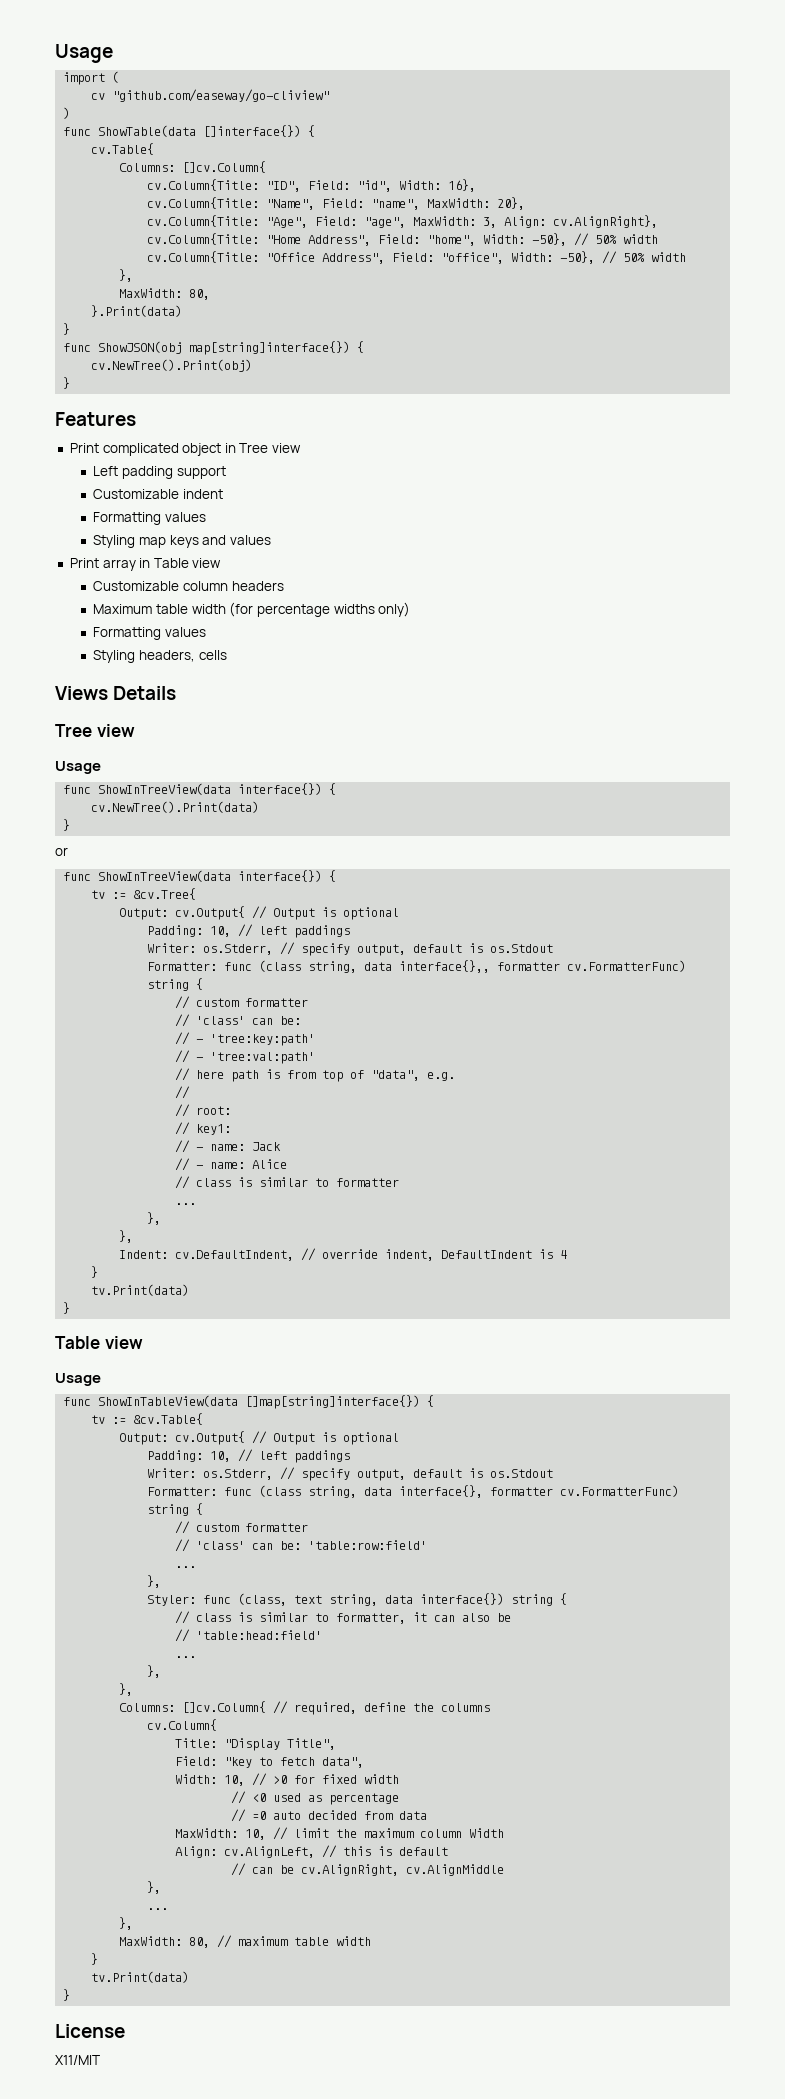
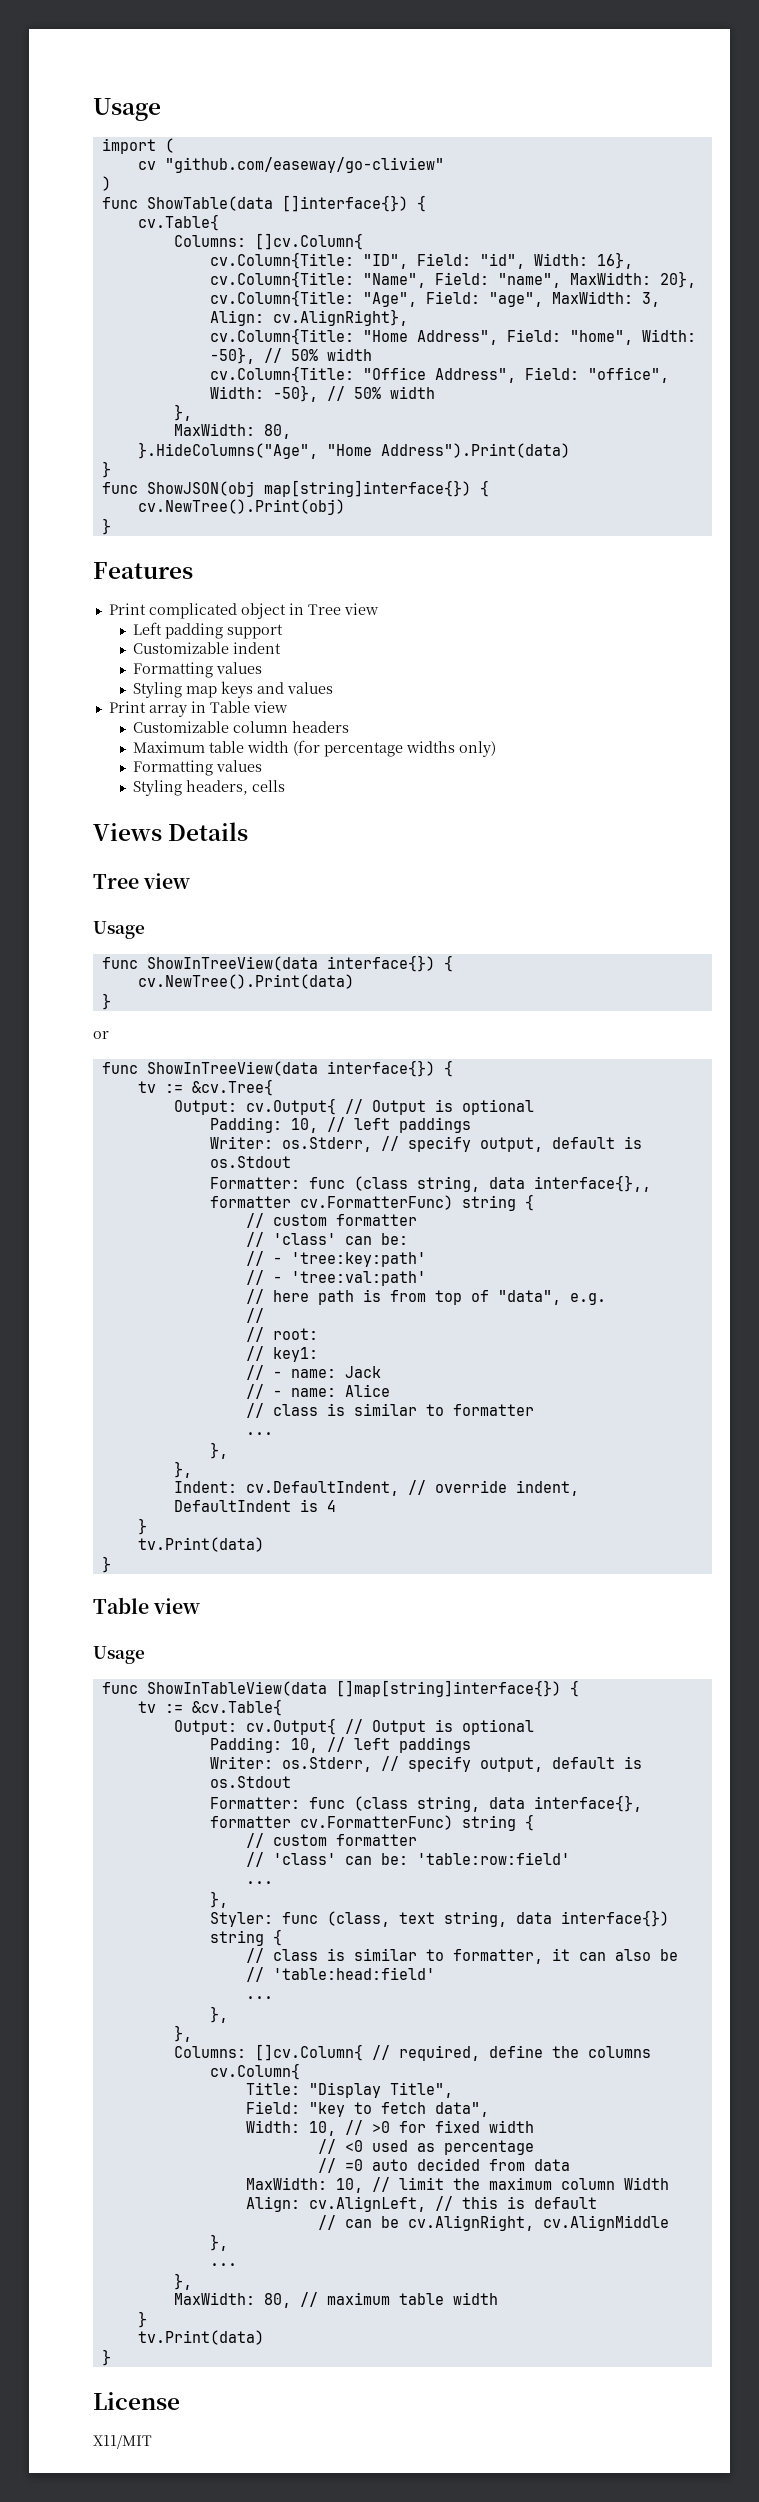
[91,305,183,317] }.Print(data) -> [137,442,570,459] }.HideColumns("Age", "Home Address").Print(data)

